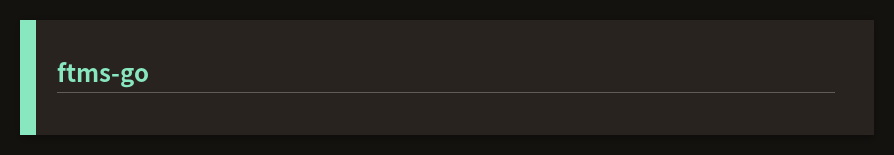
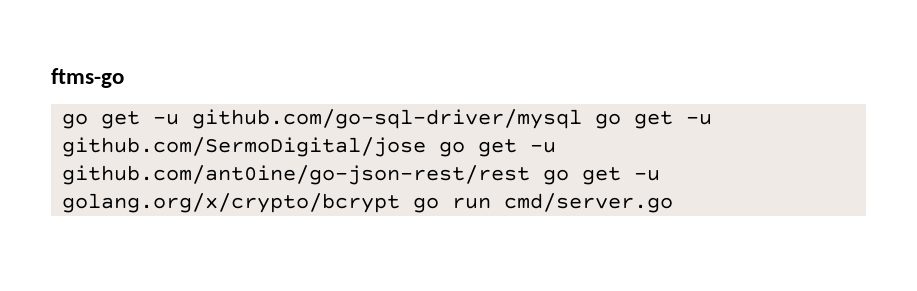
(149, 75) none -> [62,109,713,129] [62,137,557,157] [62,165,661,185] [62,193,674,213] // go get -u github.com/go-sql-driver/mysql go get -u github.com/SermoDigital/jose go get -u github.com/ant0ine/go-json-rest/rest go get -u golang.org/x/crypto/bcrypt go run cmd/server.go

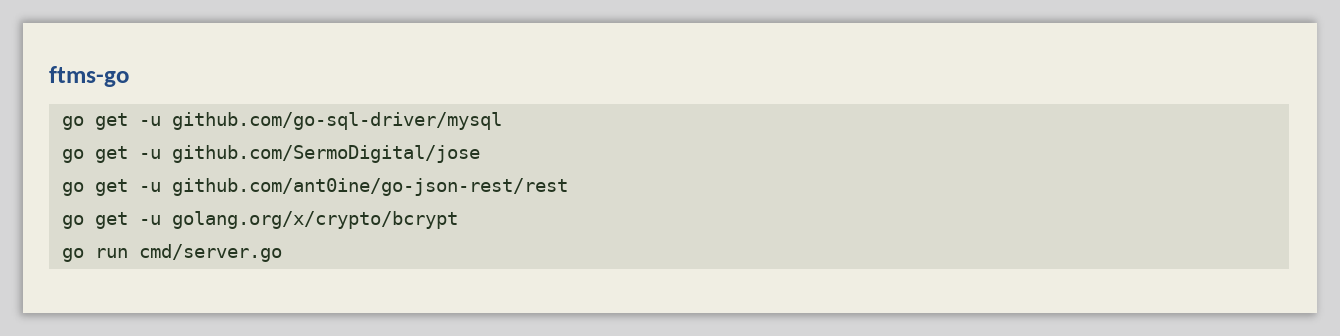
(583, 119) none -> (502, 121) //
(427, 147) none -> (480, 154) //
(531, 175) none -> (568, 187) //
(401, 203) none -> (458, 220) //

